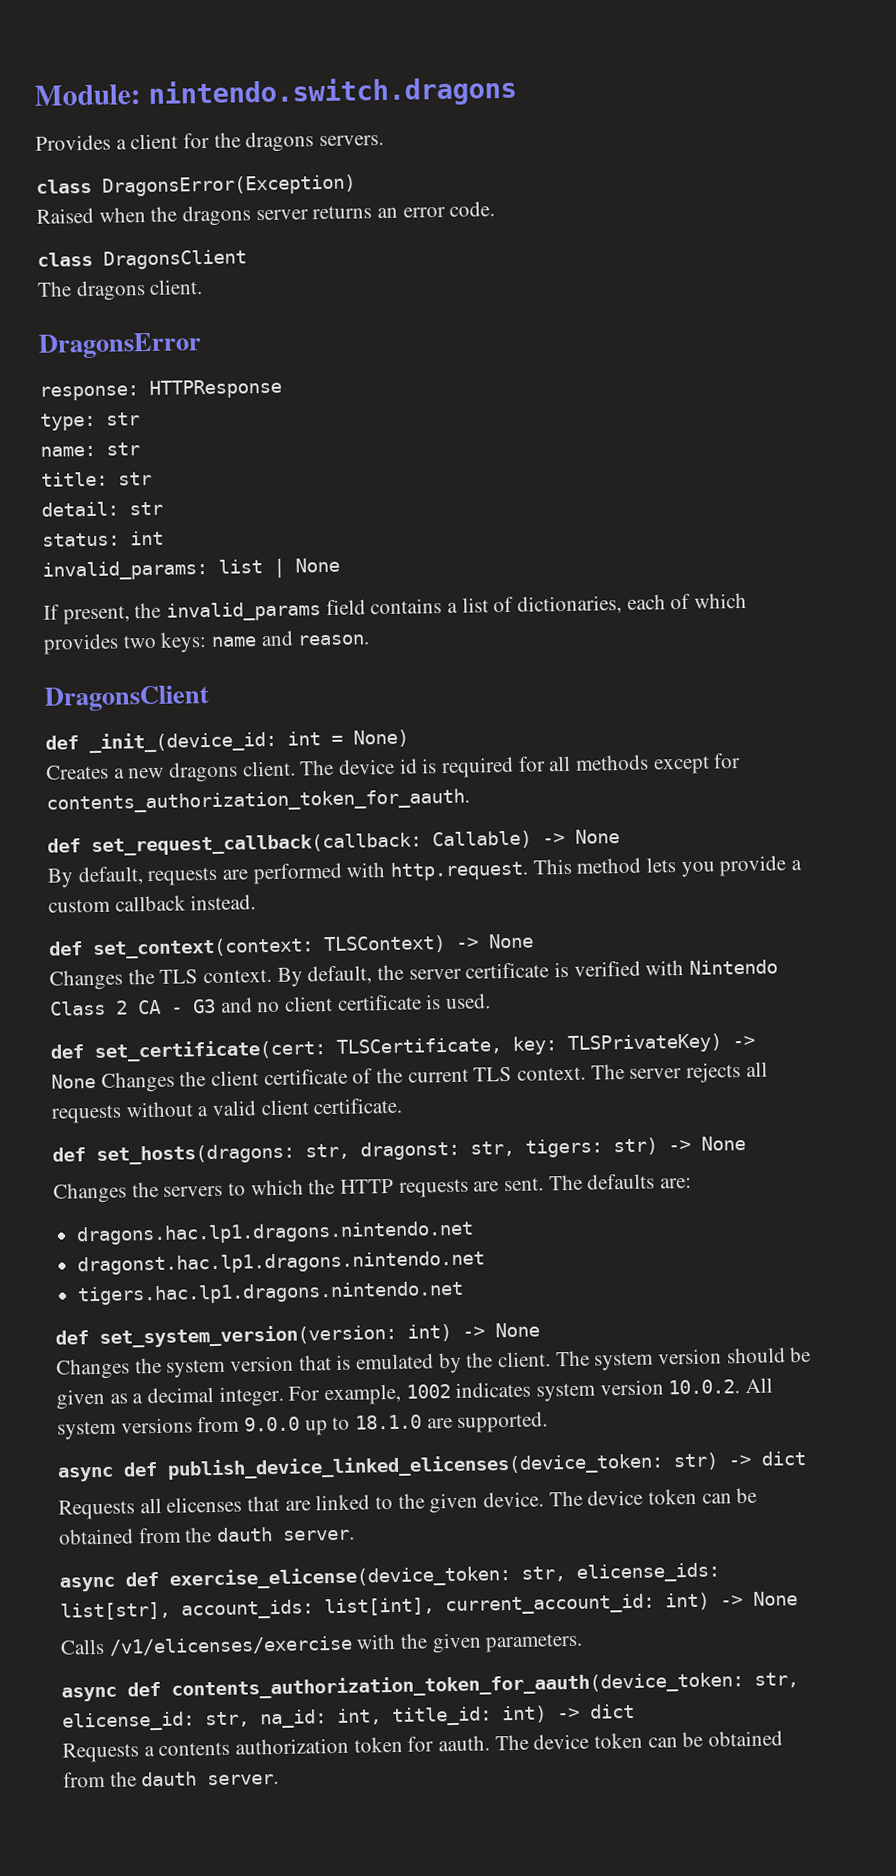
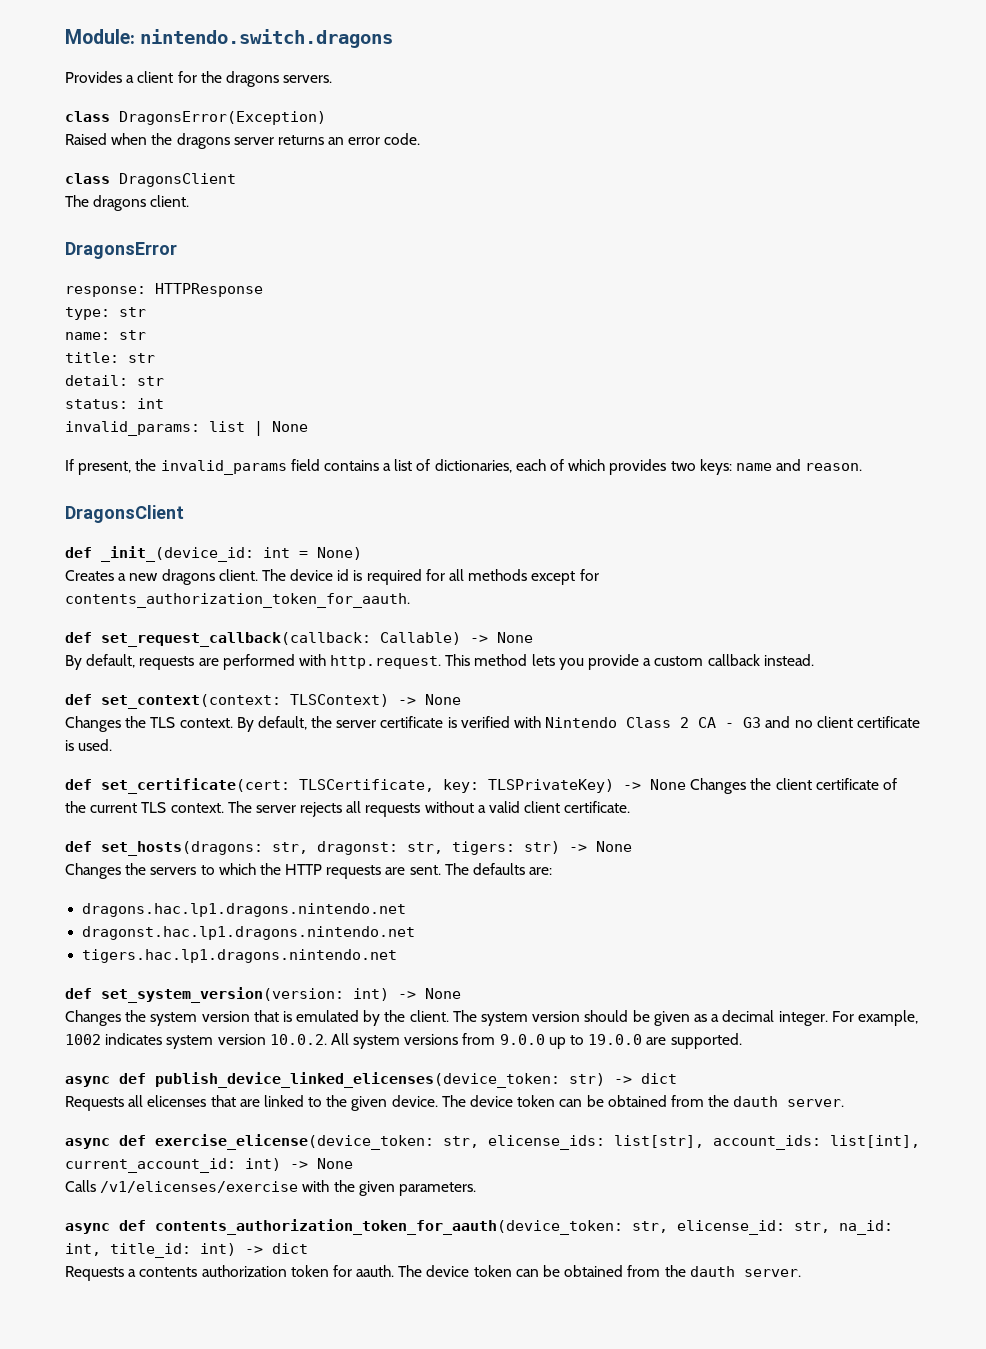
[355,1414,423,1430] 18.1.0 -> [588,1034,643,1045] 19.0.0

